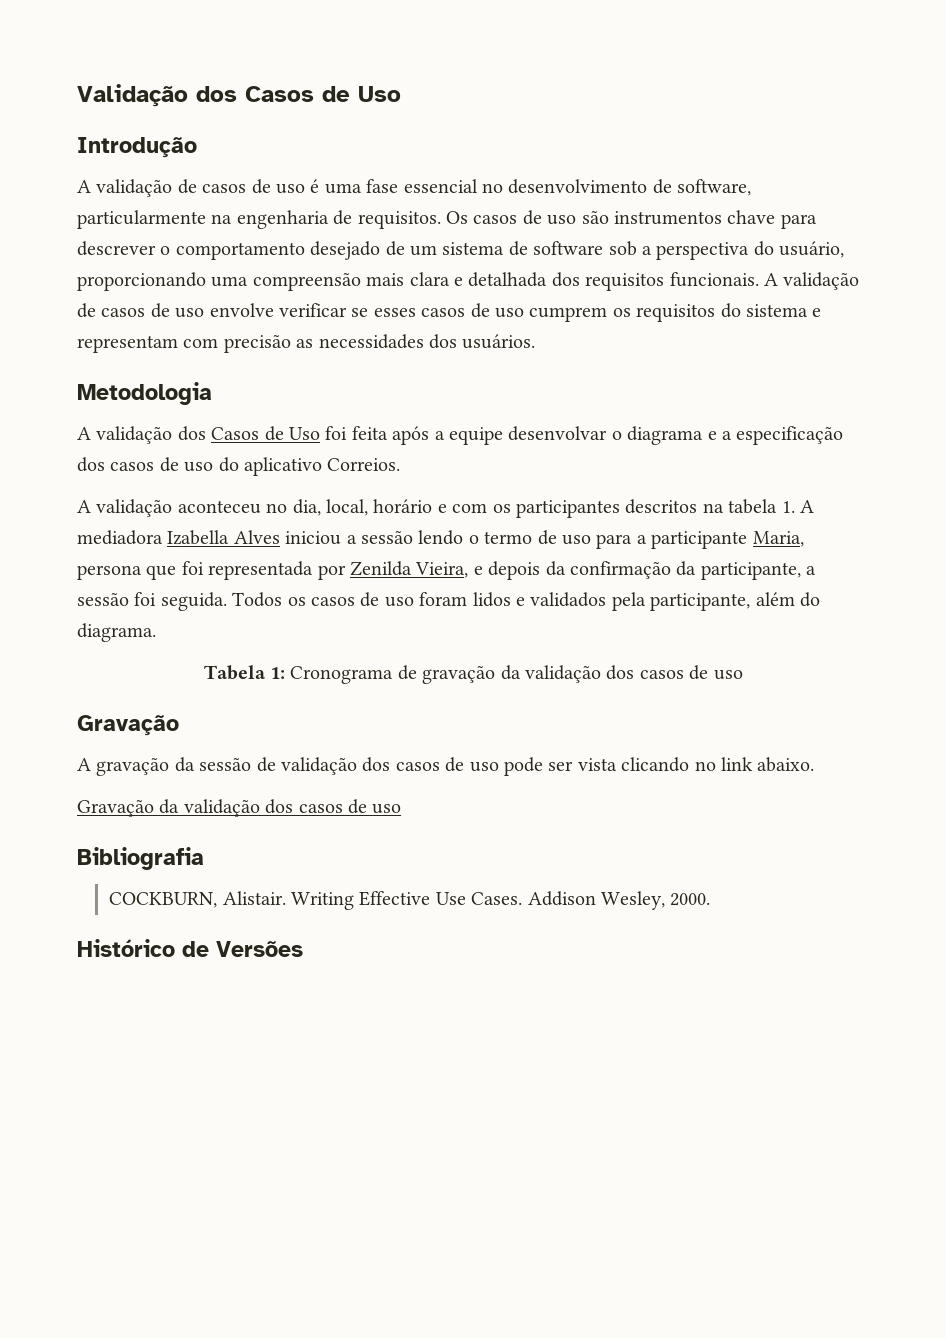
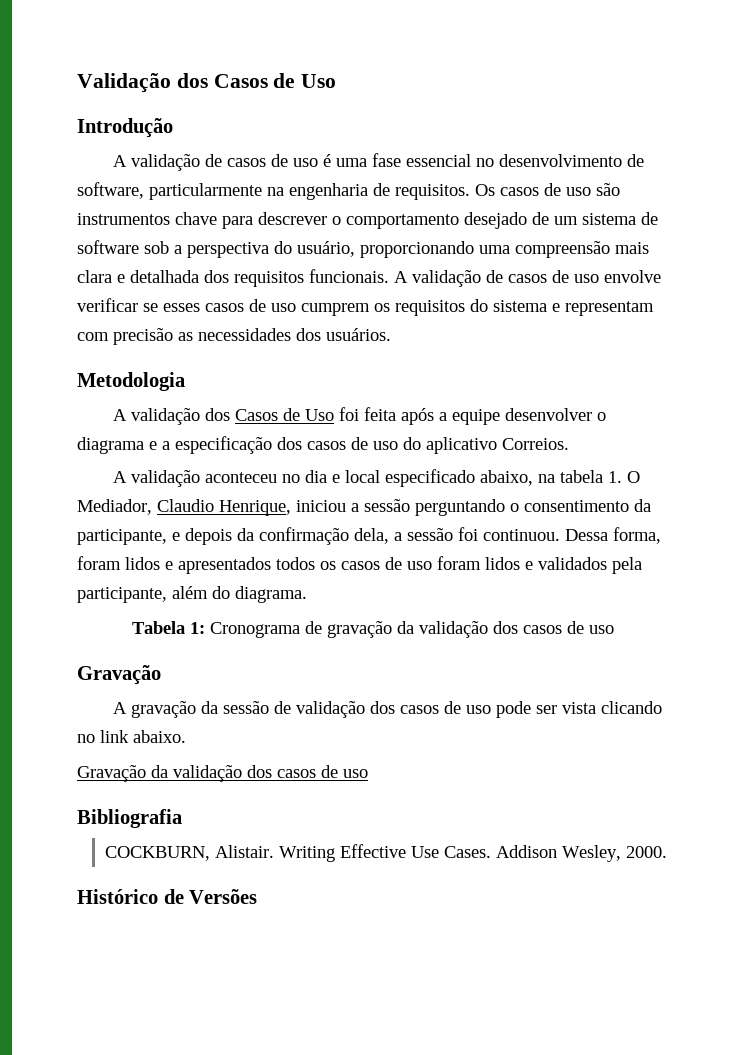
[508,426,608,441] desenvolvar -> [504,408,592,421] desenvolver
[292,499,814,518] [77,530,804,549] [77,561,469,580] dia, local, horário e com os participantes descritos na tabela 1. A mediadora Izabella Alves iniciou a sessão lendo o termo de uso para a participante Maria, persona que foi representada por Zenilda Vieira, -> [304,469,640,487] [77,499,651,516] [77,529,167,545] dia e local especificado abaixo, na tabela 1. O Mediador, Claudio Henrique, iniciou a sessão perguntando o consentimento da participante,
[676,561,801,580] da participante, -> [354,528,389,544] dela,
[160,592,283,611] seguida. Todos -> [483,527,661,544] [77,556,315,574] continuou. Dessa forma, foram lidos e apresentados todos

